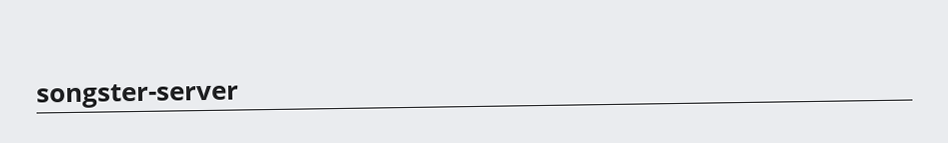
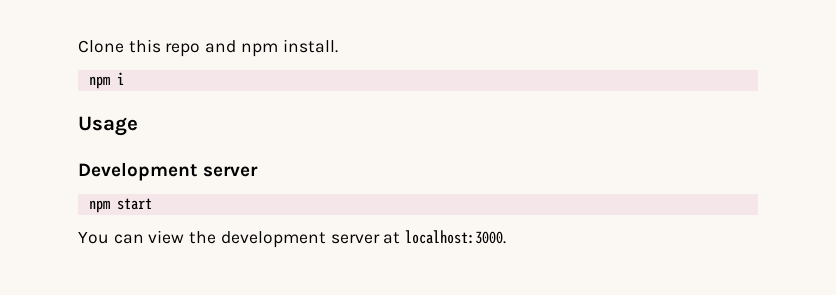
[36,81,239,109] songster-server -> [78,39,338,57] [88,72,124,89] [78,116,138,136] [78,162,259,181] [88,198,152,213] [78,230,507,248] Clone this repo and npm install. // npm i // Usage // Development server // npm start // You can view the development server at localhost:3000.

